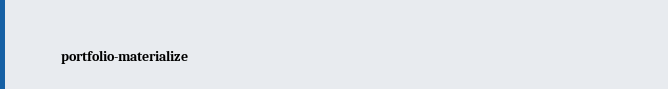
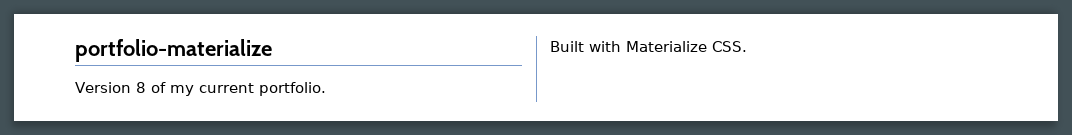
(188, 57) none -> [75,82,326,96] [550,41,747,52] // Version 8 of my current portfolio. // Built with Materialize CSS.

